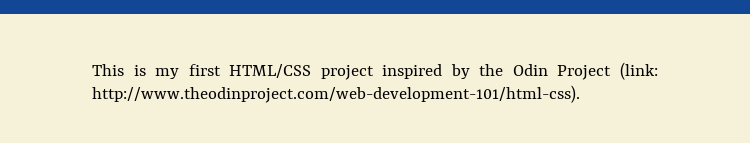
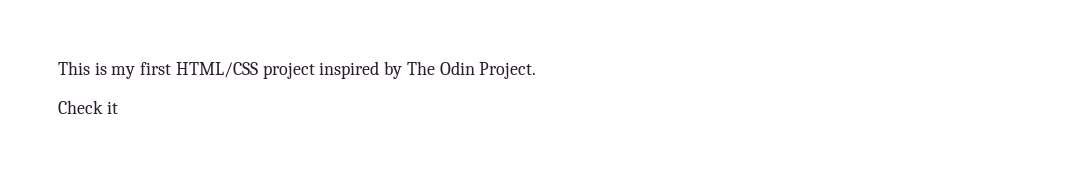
[479,62,658,80] [92,85,580,103] the Odin Project (link: http://www.theodinproject.com/web-development-101/html-css). -> [406,61,537,79] [58,100,118,114] The Odin Project. // Check it

